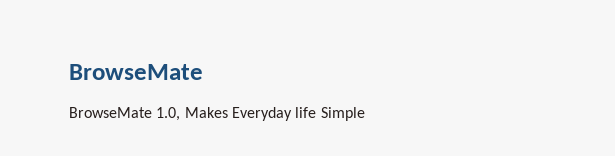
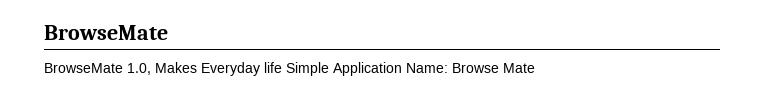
(365, 114) none -> [333,62,535,76] Application Name: Browse Mate

